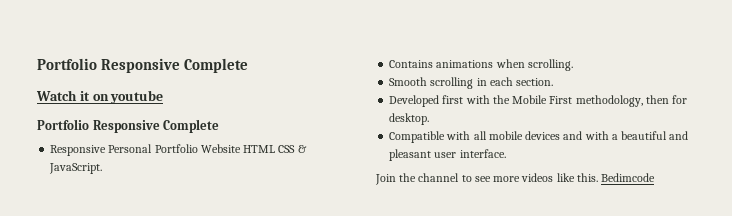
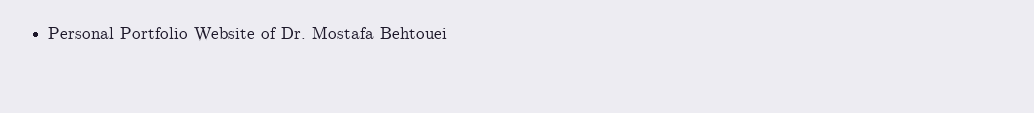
[37,58,249,73] [36,90,164,104] [37,119,220,133] [50,144,307,156] [49,163,103,174] [389,59,573,71] [389,77,554,89] [389,95,688,107] [389,113,430,125] [389,131,689,143] [389,149,506,161] [375,173,656,185] Portfolio Responsive Complete // Watch it on youtube // Portfolio Responsive Complete // Responsive Personal Portfolio Website HTML CSS & JavaScript. // Contains animations when scrolling. // Smooth scrolling in each section. // Developed first with the Mobile First methodology, then for desktop. // Compatible with all mobile devices and with a beautiful and pleasant user interface. // Join the channel to see more videos like this. Bedimcode -> [48,26,448,42] Personal Portfolio Website of Dr. Mostafa Behtouei

